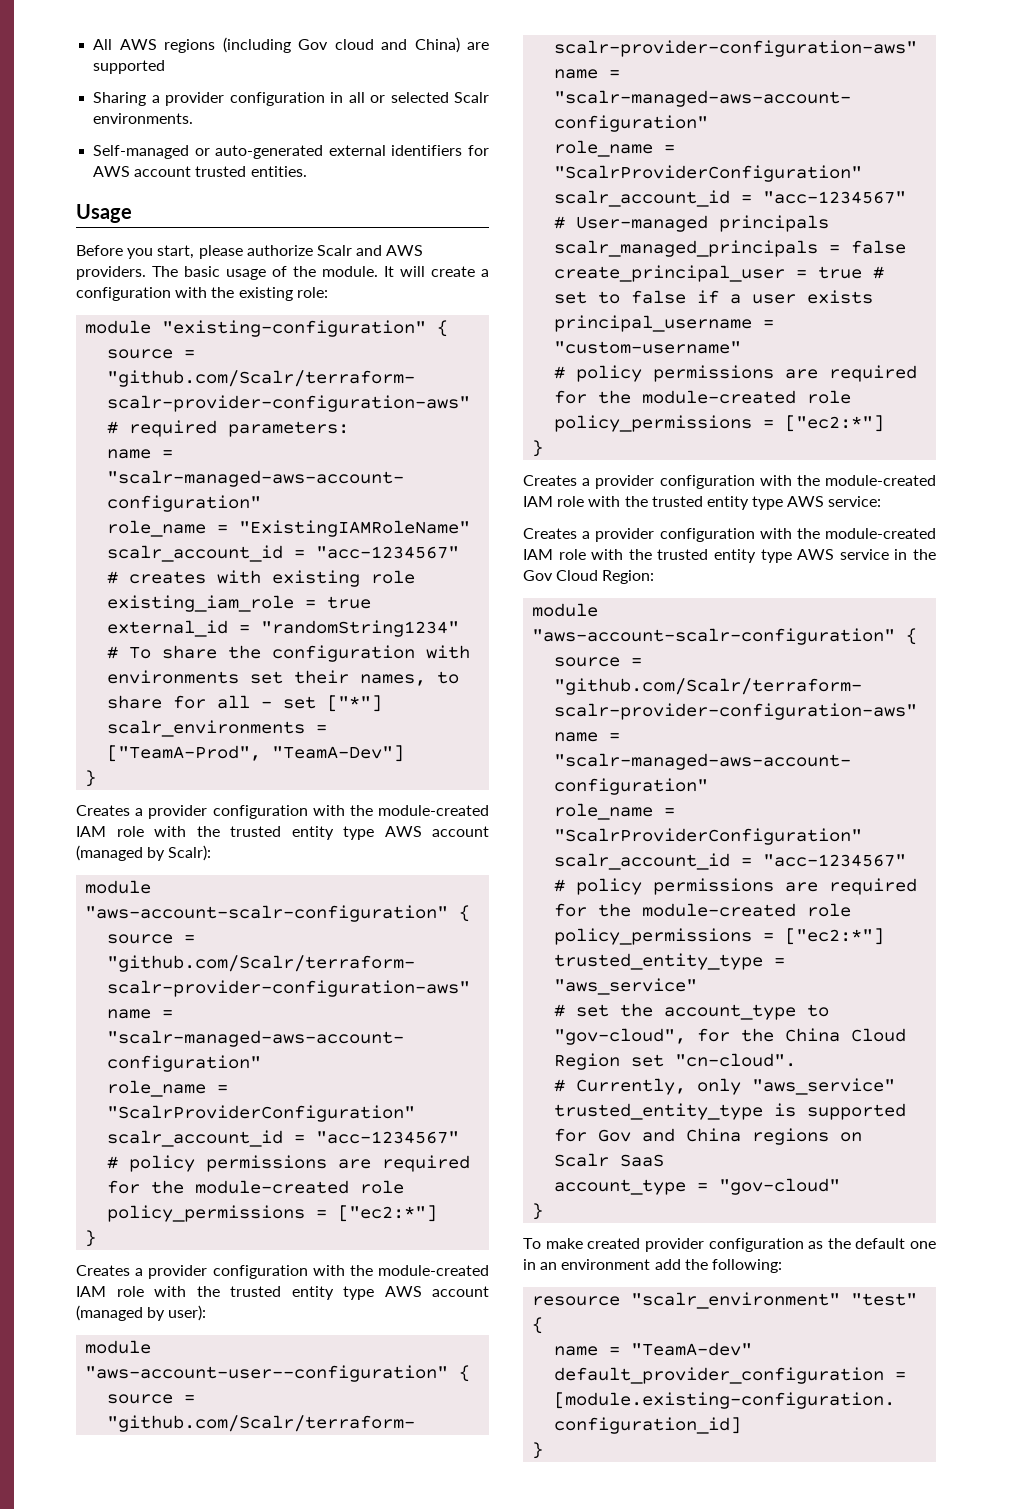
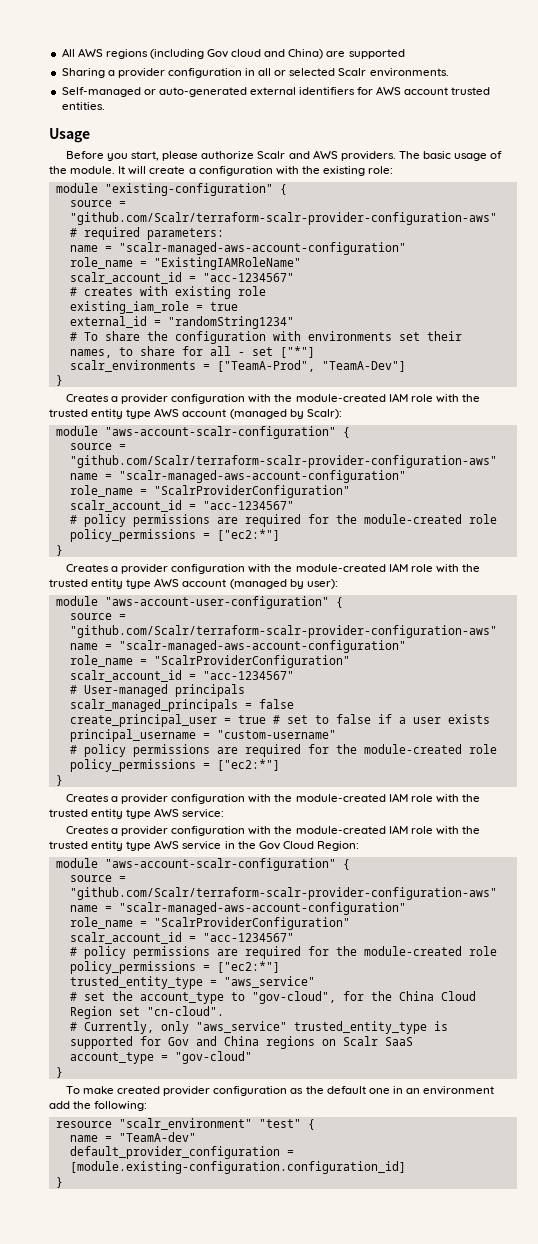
[85,1365,449,1382] "aws-account-user--configuration" -> [104,596,329,609] "aws-account-user-configuration"

